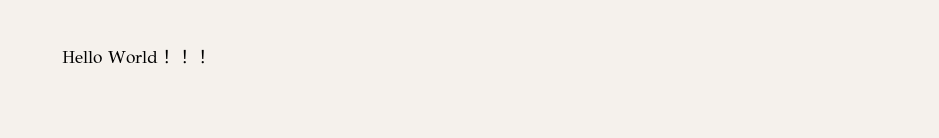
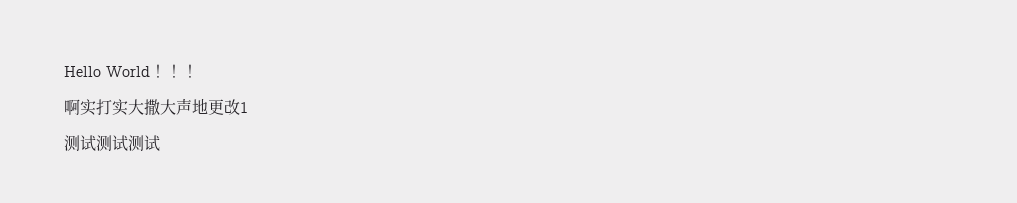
(212, 56) none -> [64,98,248,116] [64,135,160,151] // 啊实打实大撒大声地更改1 // 测试测试测试

